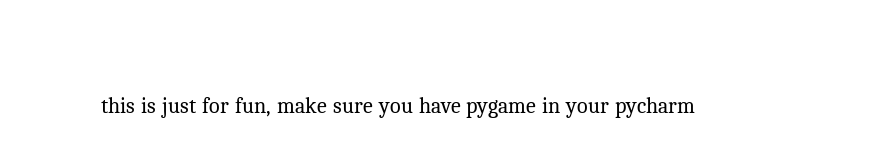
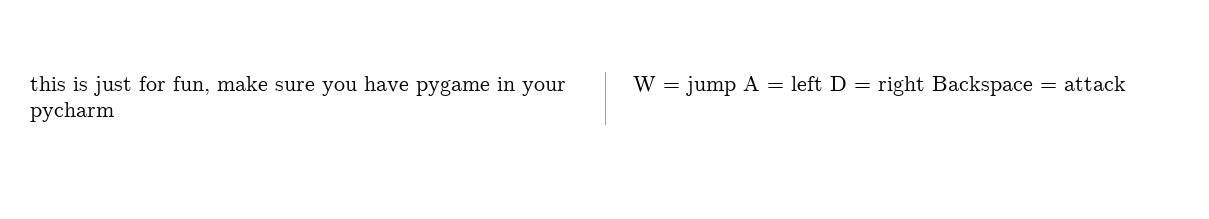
(696, 107) none -> [633,76,1126,96] // W = jump A = left D = right Backspace = attack

